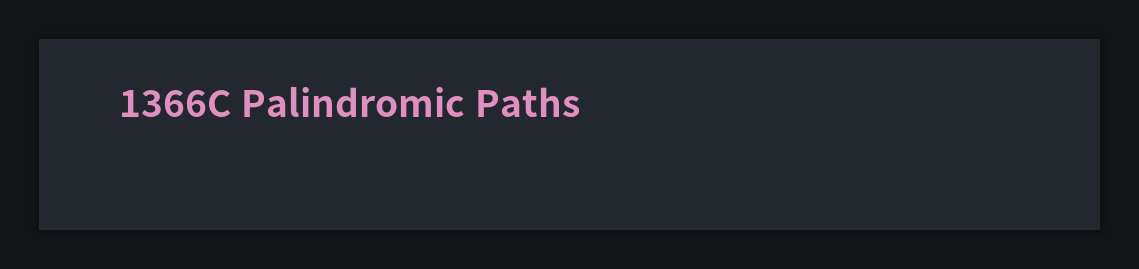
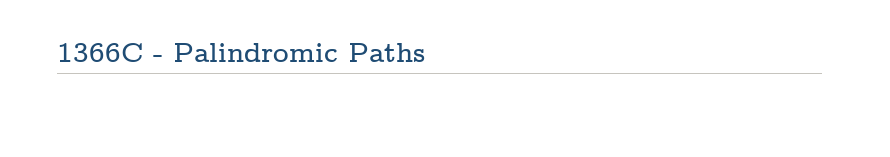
(231, 103) none -> [153,55,163,62] -

